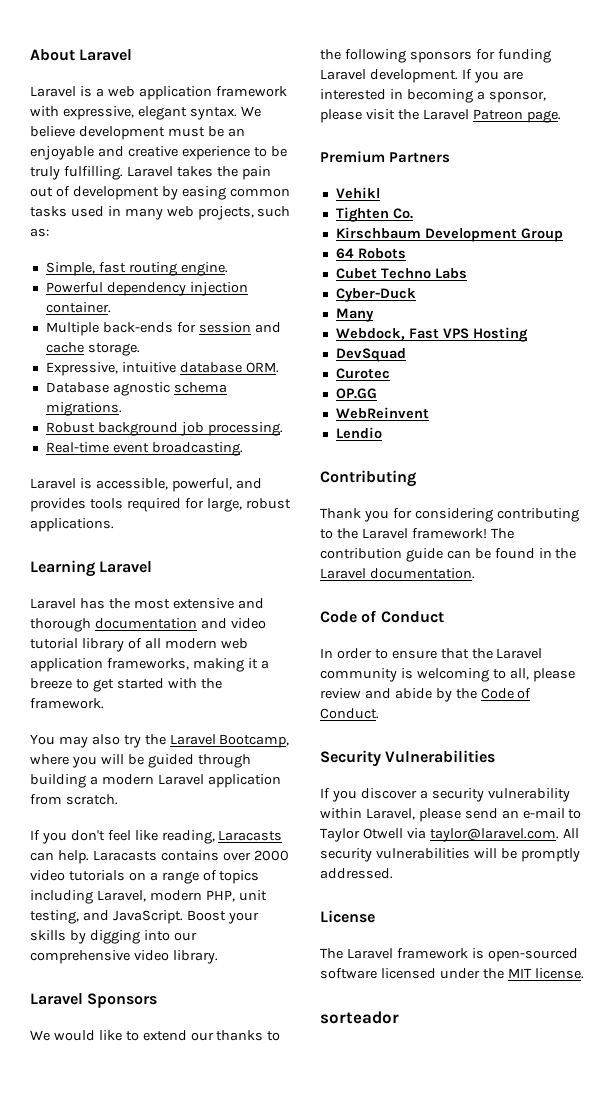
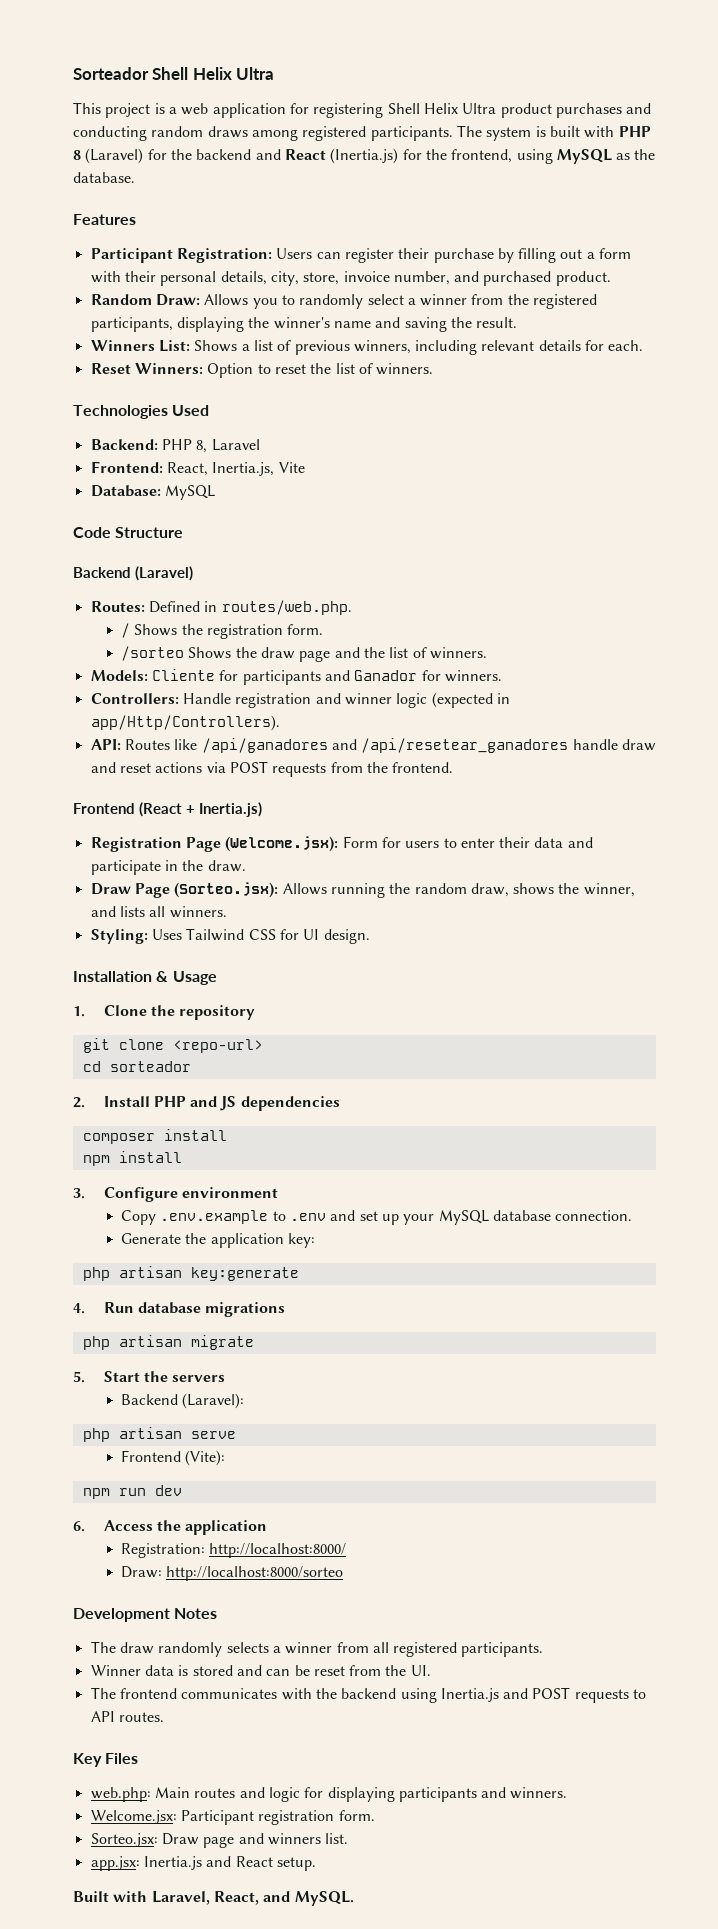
[30,49,133,61] [30,86,287,100] [30,106,261,120] [30,126,245,140] [30,146,287,160] [30,166,271,180] [30,186,290,200] [30,206,291,220] [30,228,49,237] [45,262,228,276] [45,282,248,296] [45,302,111,313] [45,322,281,336] [45,342,140,356] [45,362,279,376] [45,382,227,396] [45,402,122,416] [45,422,283,436] [45,442,243,456] [30,478,262,492] [30,498,291,512] [30,518,114,532] [30,560,153,577] [30,598,264,609] [30,618,266,632] [30,638,248,652] [30,658,269,672] [30,678,222,692] [30,698,104,709] [30,734,290,748] [30,754,251,768] [30,774,281,788] [30,794,118,805] [30,830,283,844] [30,850,289,864] [30,870,260,884] [30,890,267,904] [30,910,259,924] [30,930,197,944] [30,950,218,964] [30,993,158,1008] [30,1030,281,1041] [320,49,551,63] [320,69,523,83] [320,89,546,103] [320,109,561,123] [320,151,451,163] [335,187,380,199] [335,207,413,222] [335,227,563,242] [335,248,406,259] [335,268,467,279] [335,288,416,302] [335,308,374,322] [335,327,528,342] [335,348,406,362] [335,368,390,379] [335,388,377,399] [335,407,429,419] [335,427,382,439] [320,470,416,487] [320,508,579,522] [320,528,514,539] [320,548,577,562] [320,568,475,579] [320,610,444,623] [320,648,543,659] [320,668,575,682] [320,688,532,702] [320,708,379,719] [320,750,496,767] [320,788,570,802] [320,808,582,822] [320,828,579,842] [320,848,580,862] [320,868,393,879] [320,910,375,923] [320,948,578,962] [320,968,584,979] [320,1011,399,1024] About Laravel // Laravel is a web application framework with expressive, elegant syntax. We believe development must be an enjoyable and creative experience to be truly fulfilling. Laravel takes the pain out of development by easing common tasks used in many web projects, such as: // Simple, fast routing engine. // Powerful dependency injection container. // Multiple back-ends for session and cache storage. // Expressive, intuitive database ORM. // Database agnostic schema migrations. // Robust background job processing. // Real-time event broadcasting. // Laravel is accessible, powerful, and provides tools required for large, robust applications. // Learning Laravel // Laravel has the most extensive and thorough documentation and video tutorial library of all modern web application frameworks, making it a breeze to get started with the framework. // You may also try the Laravel Bootcamp, where you will be guided through building a modern Laravel application from scratch. // If you don't feel like reading, Laracasts can help. Laracasts contains over 2000 video tutorials on a range of topics including Laravel, modern PHP, unit testing, and JavaScript. Boost your skills by digging into our comprehensive video library. // Laravel Sponsors // We would like to extend our thanks to the following sponsors for funding Laravel development. If you are interested in becoming a sponsor, please visit the Laravel Patreon page. // Premium Partners // Vehikl // Tighten Co. // Kirschbaum Development Group // 64 Robots // Cubet Techno Labs // Cyber-Duck // Many // Webdock, Fast VPS Hosting // DevSquad // Curotec // OP.GG // WebReinvent // Lendio // Contributing // Thank you for considering contributing to the Laravel framework! The contribution guide can be found in the Laravel documentation. // Code of Conduct // In order to ensure that the Laravel community is welcoming to all, please review and abide by the Code of Conduct. // Security Vulnerabilities // If you discover a security vulnerability within Laravel, please send an e-mail to Taylor Otwell via taylor@laravel.com. All security vulnerabilities will be promptly addressed. // License // The Laravel framework is open-sourced software licensed under the MIT license. // sorteador -> [73,67,275,80] [73,102,652,118] [73,125,651,141] [73,148,656,164] [73,172,135,183] [73,214,136,225] [90,248,632,263] [90,271,611,286] [90,294,598,309] [90,317,518,332] [90,340,644,355] [90,363,434,378] [73,405,210,419] [90,439,260,453] [90,461,305,476] [90,485,215,500] [73,527,184,538] [73,566,194,581] [90,600,352,615] [121,623,324,639] [121,646,487,662] [90,669,502,685] [90,692,510,708] [90,715,280,731] [90,738,656,753] [90,761,454,777] [73,802,263,817] [90,836,593,852] [90,860,246,875] [90,882,635,898] [90,906,227,918] [90,928,370,944] [73,971,217,985] [73,1005,256,1020] [82,1038,263,1053] [82,1061,191,1072] [73,1096,340,1111] [82,1129,227,1144] [82,1151,182,1166] [73,1187,278,1202] [121,1210,633,1225] [121,1233,316,1248] [82,1266,299,1281] [73,1302,286,1317] [82,1335,254,1350] [73,1371,226,1383] [121,1393,245,1409] [82,1427,236,1442] [121,1450,226,1466] [82,1485,182,1499] [73,1520,268,1535] [121,1543,347,1558] [121,1566,344,1581] [73,1608,218,1622] [90,1641,544,1657] [90,1665,431,1676] [90,1687,647,1703] [90,1711,164,1722] [73,1753,139,1767] [90,1787,568,1802] [90,1810,375,1825] [90,1833,349,1848] [90,1856,316,1871] [73,1891,354,1906] Sorteador Shell Helix Ultra // This project is a web application for registering Shell Helix Ultra product purchases and conducting random draws among registered participants. The system is built with PHP 8 (Laravel) for the backend and React (Inertia.js) for the frontend, using MySQL as the database. // Features // Participant Registration: Users can register their purchase by filling out a form with their personal details, city, store, invoice number, and purchased product. // Random Draw: Allows you to randomly select a winner from the registered participants, displaying the winner's name and saving the result. // Winners List: Shows a list of previous winners, including relevant details for each. // Reset Winners: Option to reset the list of winners. // Technologies Used // Backend: PHP 8, Laravel // Frontend: React, Inertia.js, Vite // Database: MySQL // Code Structure // Backend (Laravel) // Routes: Defined in routes/web.php. // / Shows the registration form. // /sorteo Shows the draw page and the list of winners. // Models: Cliente for participants and Ganador for winners. // Controllers: Handle registration and winner logic (expected in app/Http/Controllers). // API: Routes like /api/ganadores and /api/resetear_ganadores handle draw and reset actions via POST requests from the frontend. // Frontend (React + Inertia.js) // Registration Page (Welcome.jsx): Form for users to enter their data and participate in the draw. // Draw Page (Sorteo.jsx): Allows running the random draw, shows the winner, and lists all winners. // Styling: Uses Tailwind CSS for UI design. // Installation & Usage // 1. Clone the repository // git clone <repo-url> // cd sorteador // 2. Install PHP and JS dependencies // composer install // npm install // 3. Configure environment // Copy .env.example to .env and set up your MySQL database connection. // Generate the application key: // php artisan key:generate // 4. Run database migrations // php artisan migrate // 5. Start the servers // Backend (Laravel): // php artisan serve // Frontend (Vite): // npm run dev // 6. Access the application // Registration: http://localhost:8000/ // Draw: http://localhost:8000/sorteo // Development Notes // The draw randomly selects a winner from all registered participants. // Winner data is stored and can be reset from the UI. // The frontend communicates with the backend using Inertia.js and POST requests to API routes. // Key Files // web.php: Main routes and logic for displaying participants and winners. // Welcome.jsx: Participant registration form. // Sorteo.jsx: Draw page and winners list. // app.jsx: Inertia.js and React setup. // Built with Laravel, React, and MySQL.

